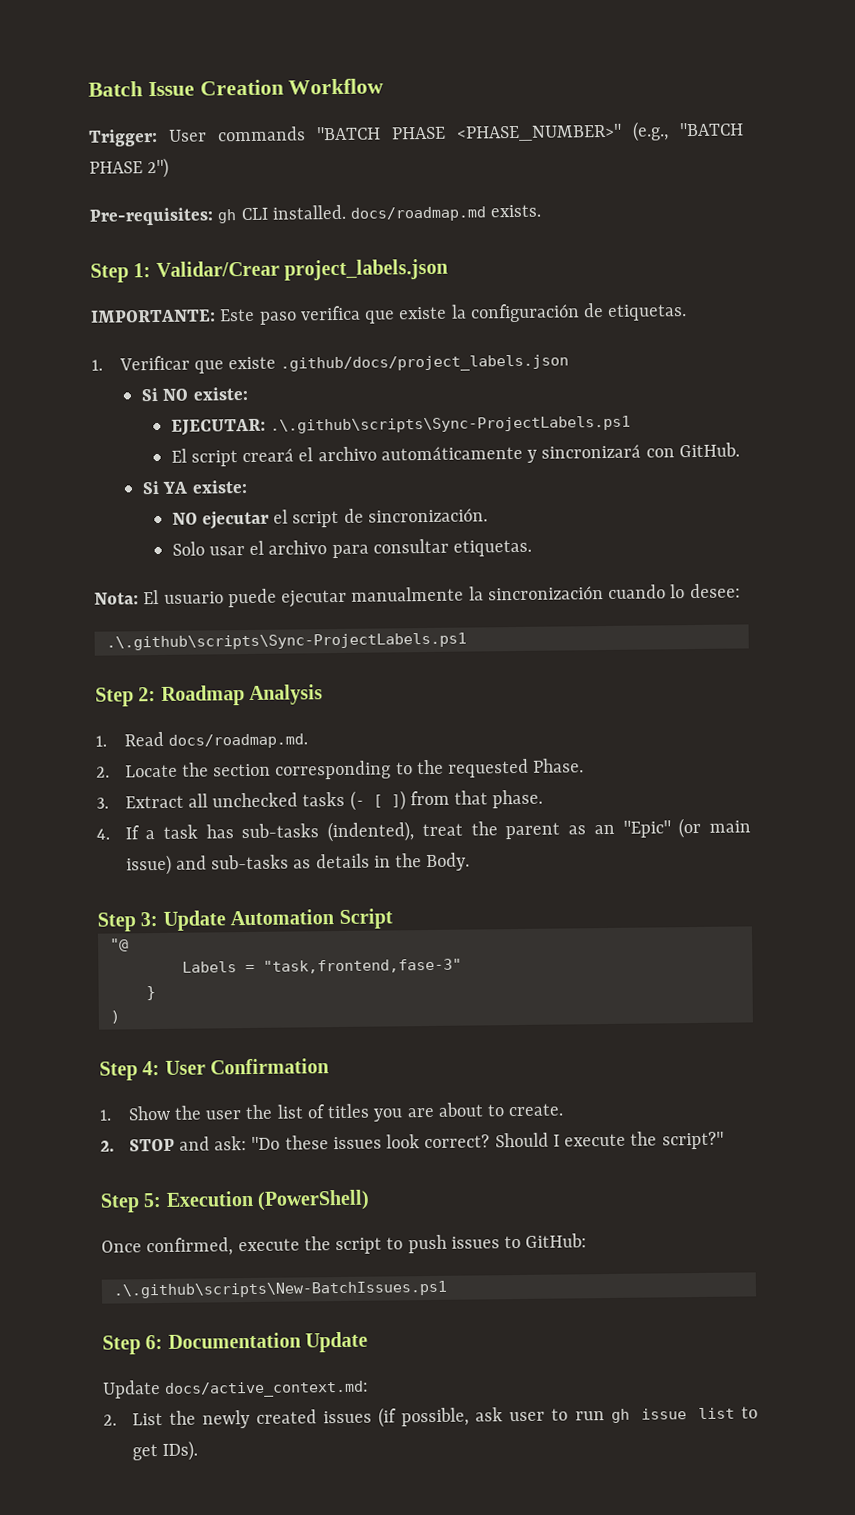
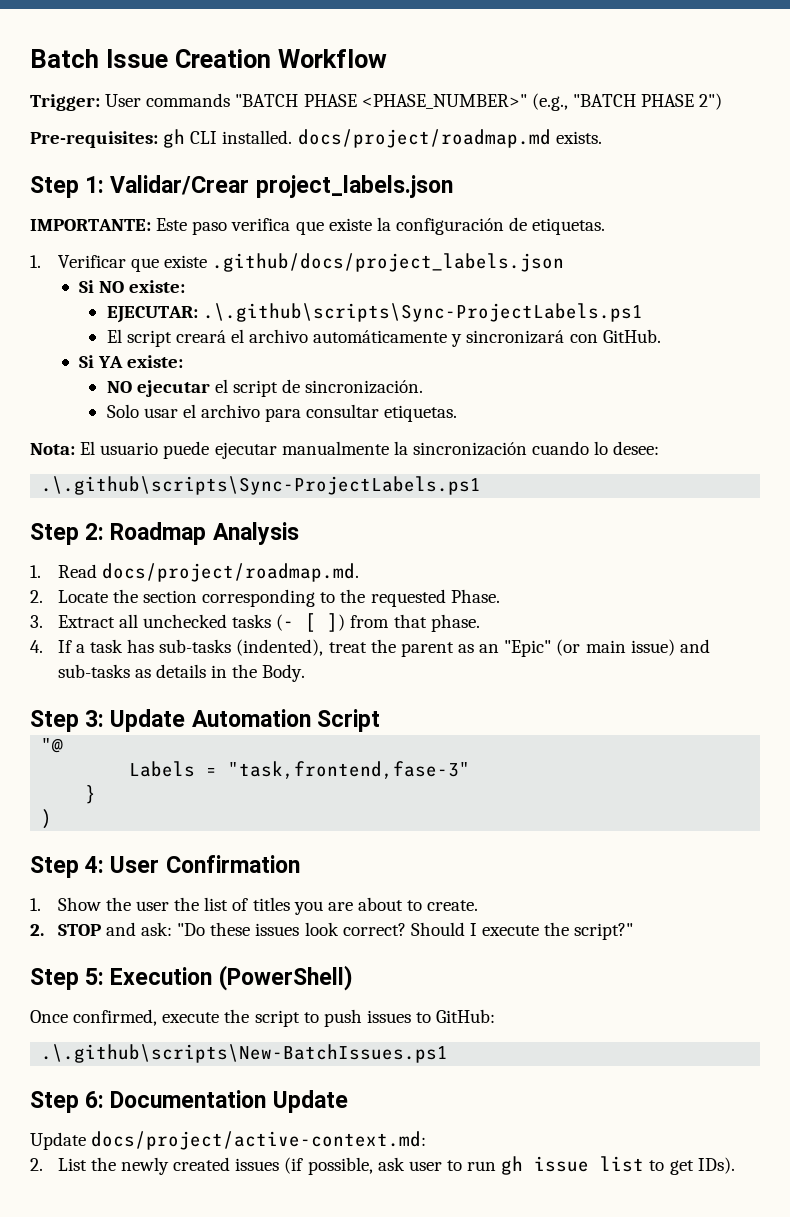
[350,206,488,222] docs/roadmap.md -> [297,129,551,148] docs/project/roadmap.md
[167,733,308,749] docs/roadmap.md. -> [101,563,359,582] docs/project/roadmap.md.
[164,1380,370,1398] docs/active_context.md: -> [91,1131,427,1150] docs/project/active-context.md:

